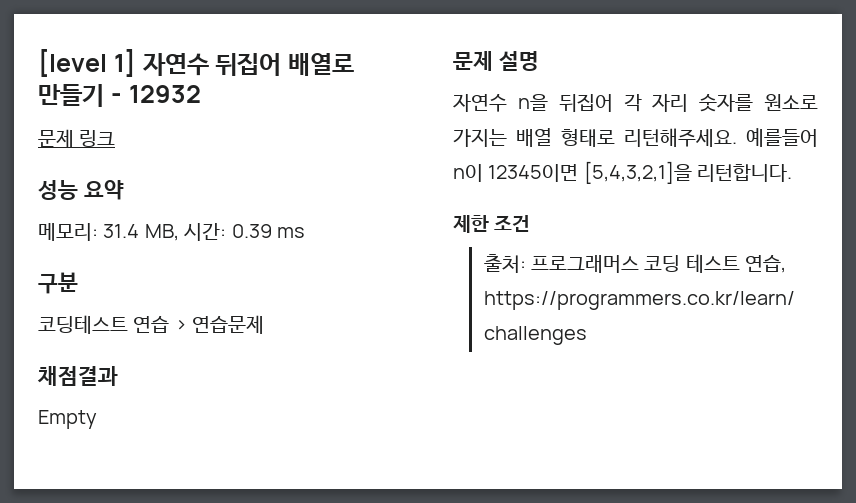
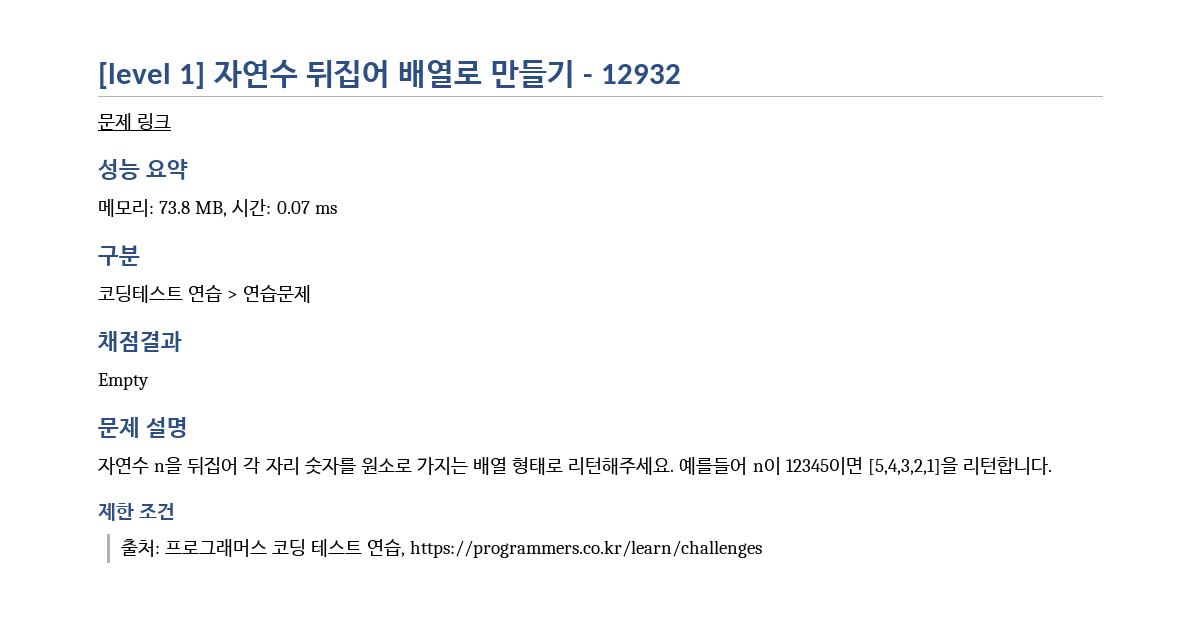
[103,224,140,238] 31.4 -> [159,201,191,214] 73.8
[231,224,272,238] 0.39 -> [276,201,310,214] 0.07

